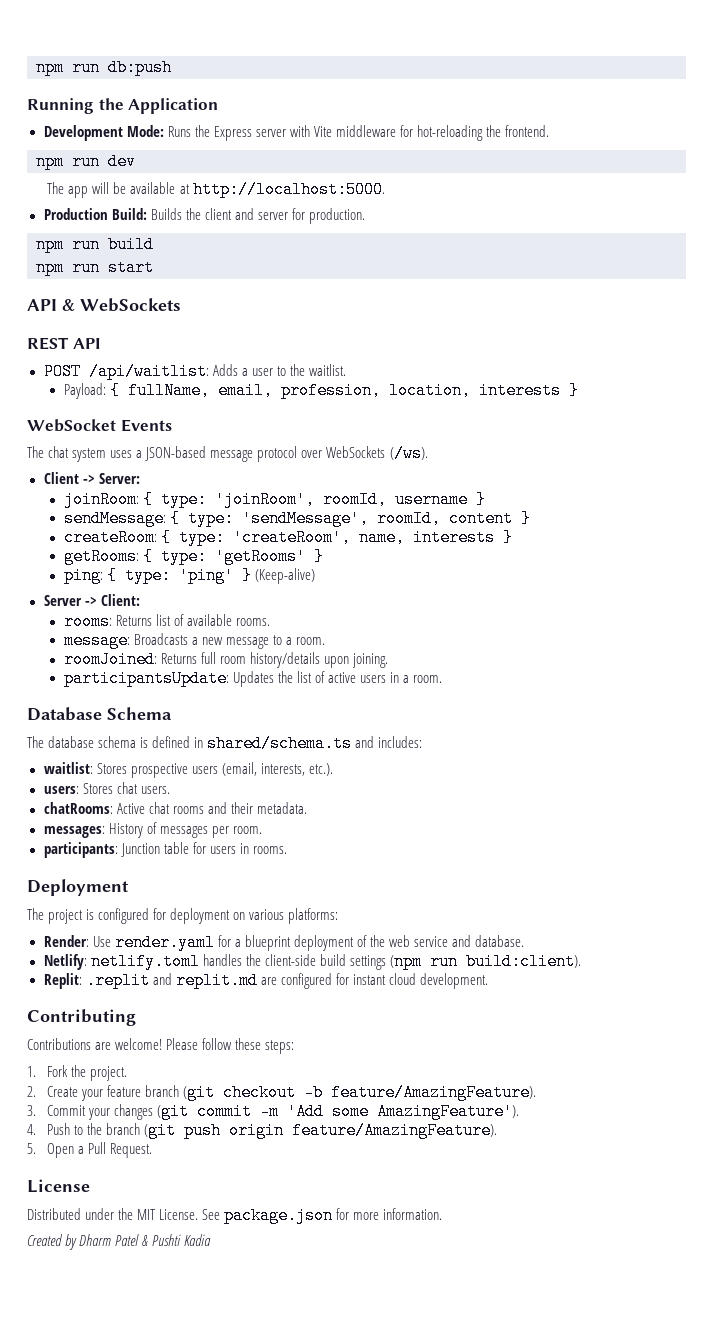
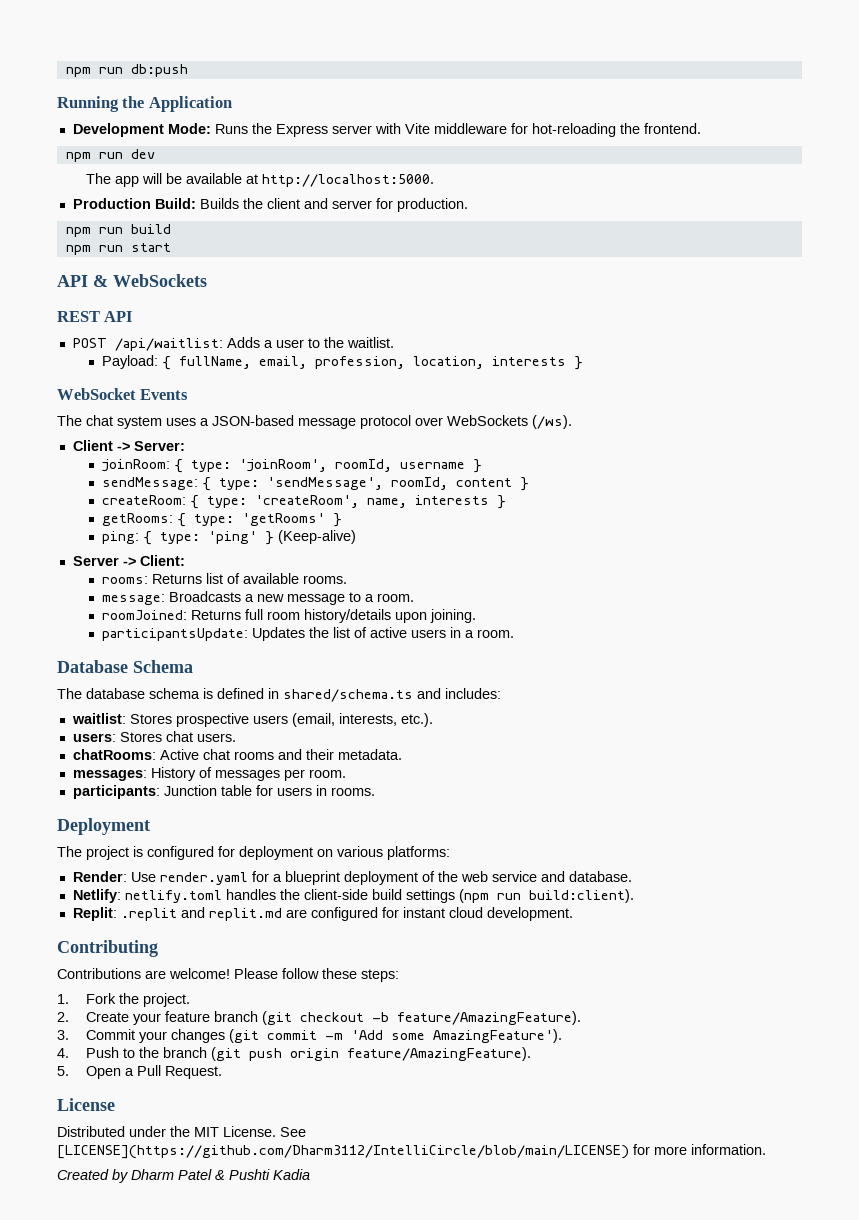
[224,1207,334,1224] package.json -> [57,1145,629,1159] [LICENSE](https://github.com/Dharm3112/IntelliCircle/blob/main/LICENSE)

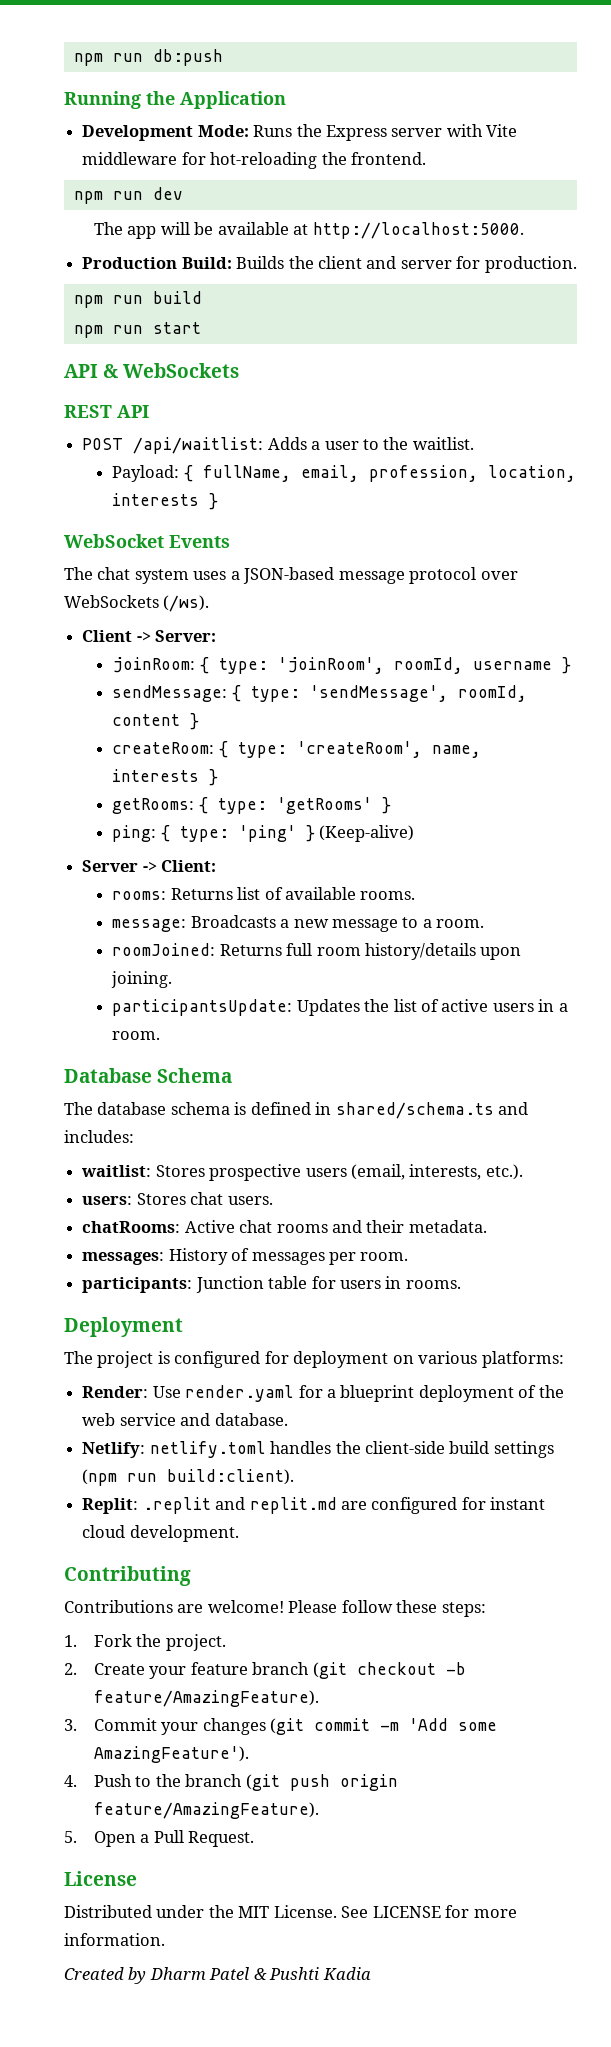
[57,1145,629,1159] [LICENSE](https://github.com/Dharm3112/IntelliCircle/blob/main/LICENSE) -> [372,1906,441,1918] LICENSE

